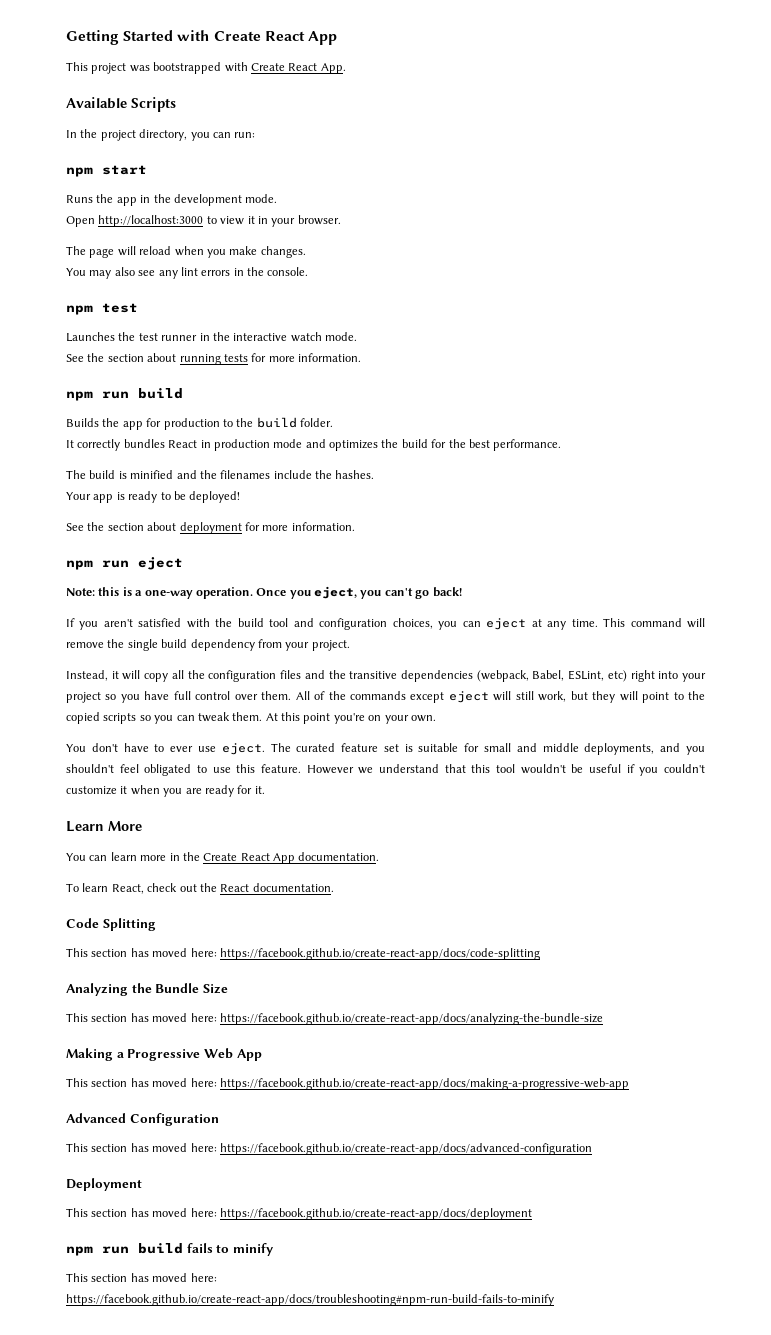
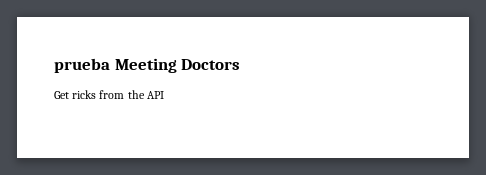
[66,30,337,45] [66,62,346,74] [66,97,176,112] [66,129,256,141] [66,165,147,177] [66,194,278,206] [66,215,341,227] [66,246,306,258] [66,267,309,279] [66,303,138,315] [66,332,357,342] [66,353,361,365] [66,388,183,401] [66,417,333,430] [66,439,562,451] [66,470,375,479] [66,491,241,503] [66,522,355,534] [66,557,183,570] [66,586,462,599] [66,618,706,630] [66,639,350,651] [66,670,706,682] [66,691,706,703] [66,712,436,724] [66,743,705,755] [66,764,705,776] [66,785,265,797] [66,821,142,832] [66,852,380,864] [66,883,334,894] [66,918,156,931] [66,948,540,960] [66,983,228,996] [66,1013,603,1025] [66,1048,262,1061] [66,1078,629,1090] [66,1113,219,1126] [66,1143,592,1155] [66,1178,142,1191] [66,1208,532,1220] [66,1243,273,1256] [66,1273,217,1282] [66,1294,554,1306] Getting Started with Create React App // This project was bootstrapped with Create React App. // Available Scripts // In the project directory, you can run: // npm start // Runs the app in the development mode. // Open http://localhost:3000 to view it in your browser. // The page will reload when you make changes. // You may also see any lint errors in the console. // npm test // Launches the test runner in the interactive watch mode. // See the section about running tests for more information. // npm run build // Builds the app for production to the build folder. // It correctly bundles React in production mode and optimizes the build for the best performance. // The build is minified and the filenames include the hashes. // Your app is ready to be deployed! // See the section about deployment for more information. // npm run eject // Note: this is a one-way operation. Once you eject, you can't go back! // If you aren't satisfied with the build tool and configuration choices, you can eject at any time. This command will remove the single build dependency from your project. // Instead, it will copy all the configuration files and the transitive dependencies (webpack, Babel, ESLint, etc) right into your project so you have full control over them. All of the commands except eject will still work, but they will point to the copied scripts so you can tweak them. At this point you're on your own. // You don't have to ever use eject. The curated feature set is suitable for small and middle deployments, and you shouldn't feel obligated to use this feature. However we understand that this tool wouldn't be useful if you couldn't customize it when you are ready for it. // Learn More // You can learn more in the Create React App documentation. // To learn React, check out the React documentation. // Code Splitting // This section has moved here: https://facebook.github.io/create-react-app/docs/code-splitting // Analyzing the Bundle Size // This section has moved here: https://facebook.github.io/create-react-app/docs/analyzing-the-bundle-size // Making a Progressive Web App // This section has moved here: https://facebook.github.io/create-react-app/docs/making-a-progressive-web-app // Advanced Configuration // This section has moved here: https://facebook.github.io/create-react-app/docs/advanced-configuration // Deployment // This section has moved here: https://facebook.github.io/create-react-app/docs/deployment // npm run build fails to minify // This section has moved here: https://facebook.github.io/create-react-app/docs/troubleshooting#npm-run-build-fails-to-minify -> [54,58,241,73] [54,90,164,99] prueba Meeting Doctors // Get ricks from the API

